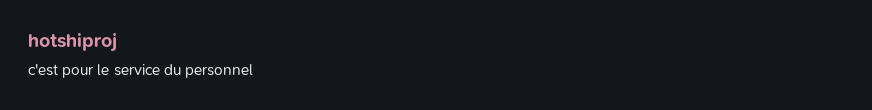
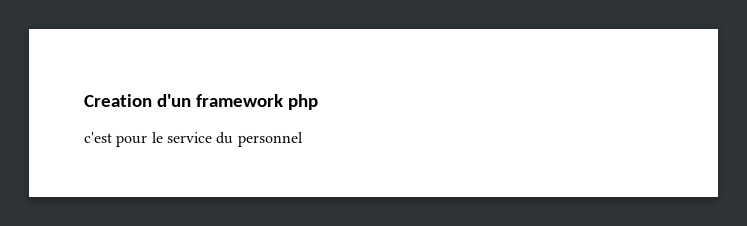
[28,33,117,52] hotshiproj -> [84,94,318,110] Creation d'un framework php

